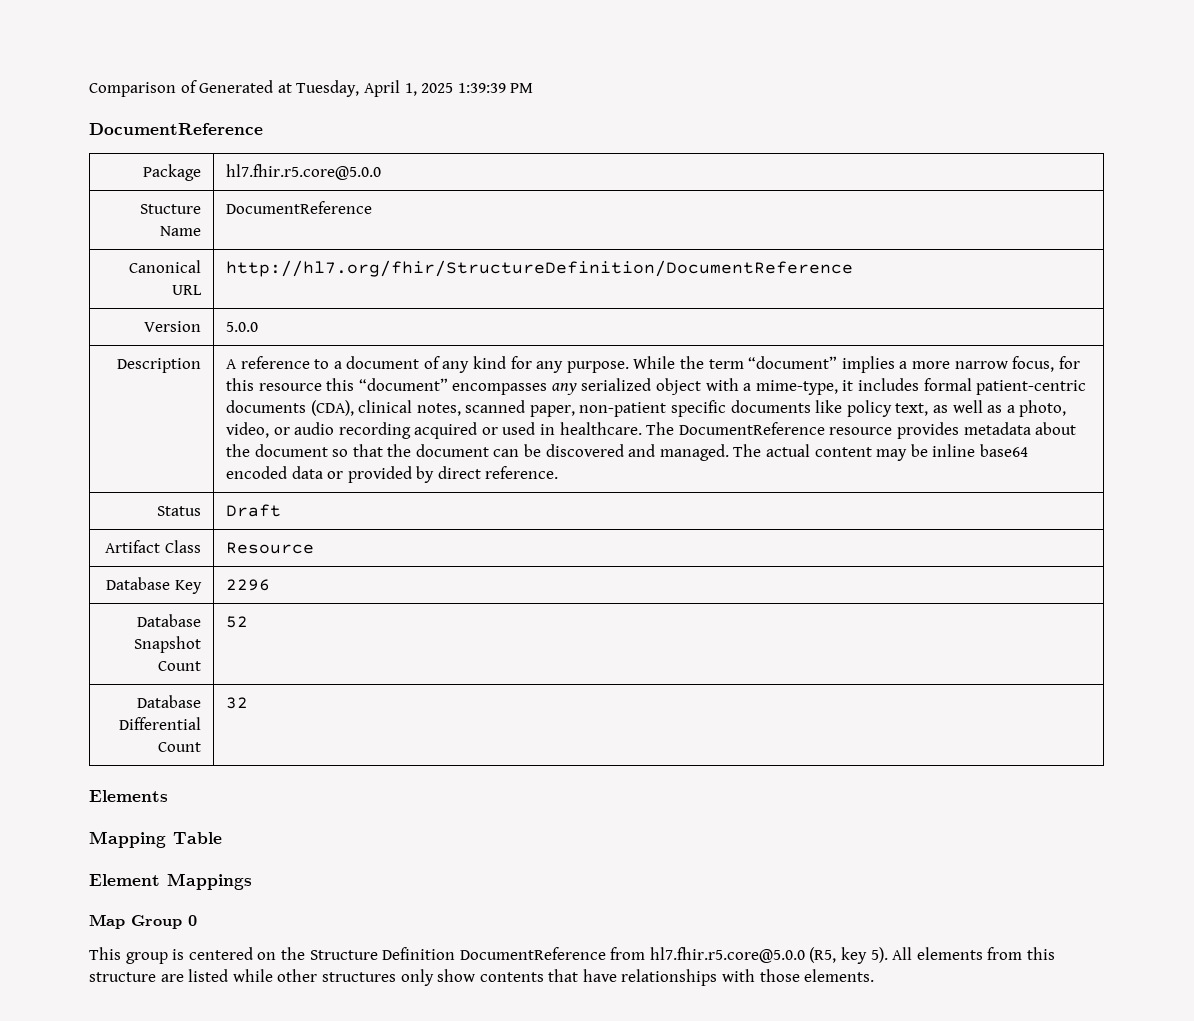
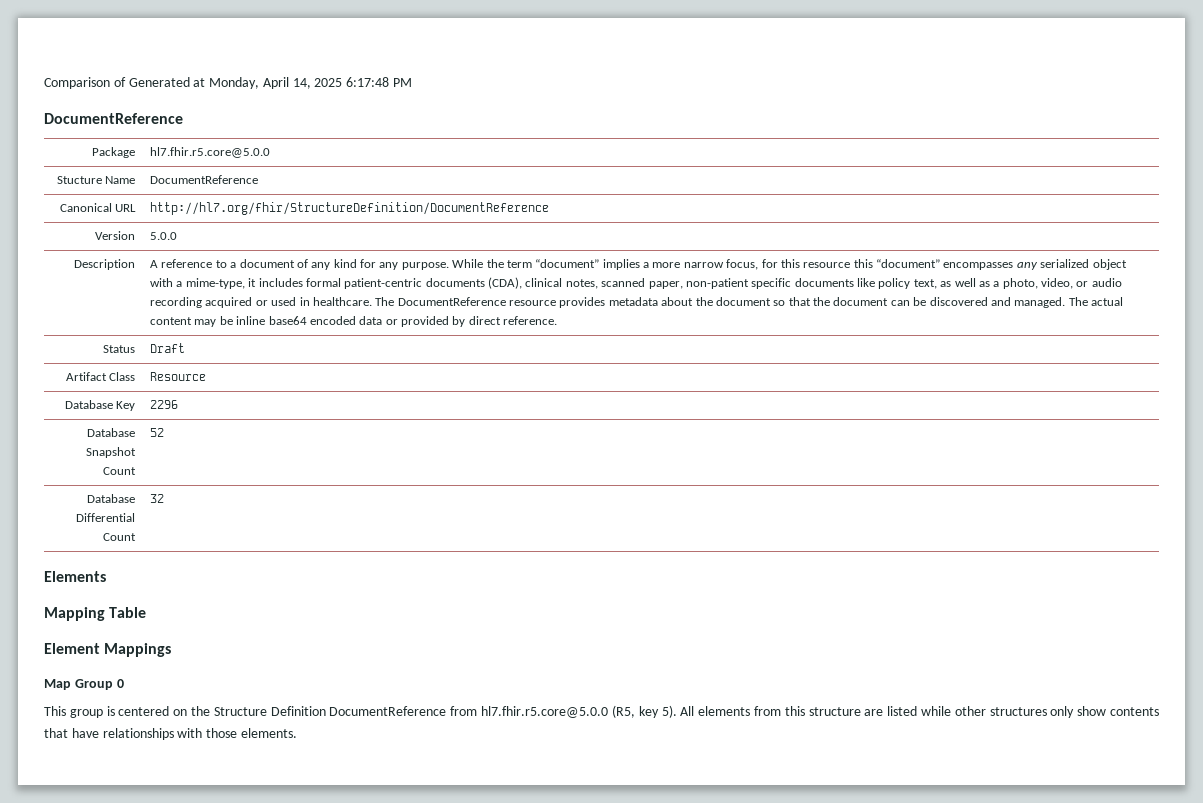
[296,80,506,97] Tuesday, April 1, 2025 1:39:39 -> [209,77,390,89] Monday, April 14, 2025 6:17:48

